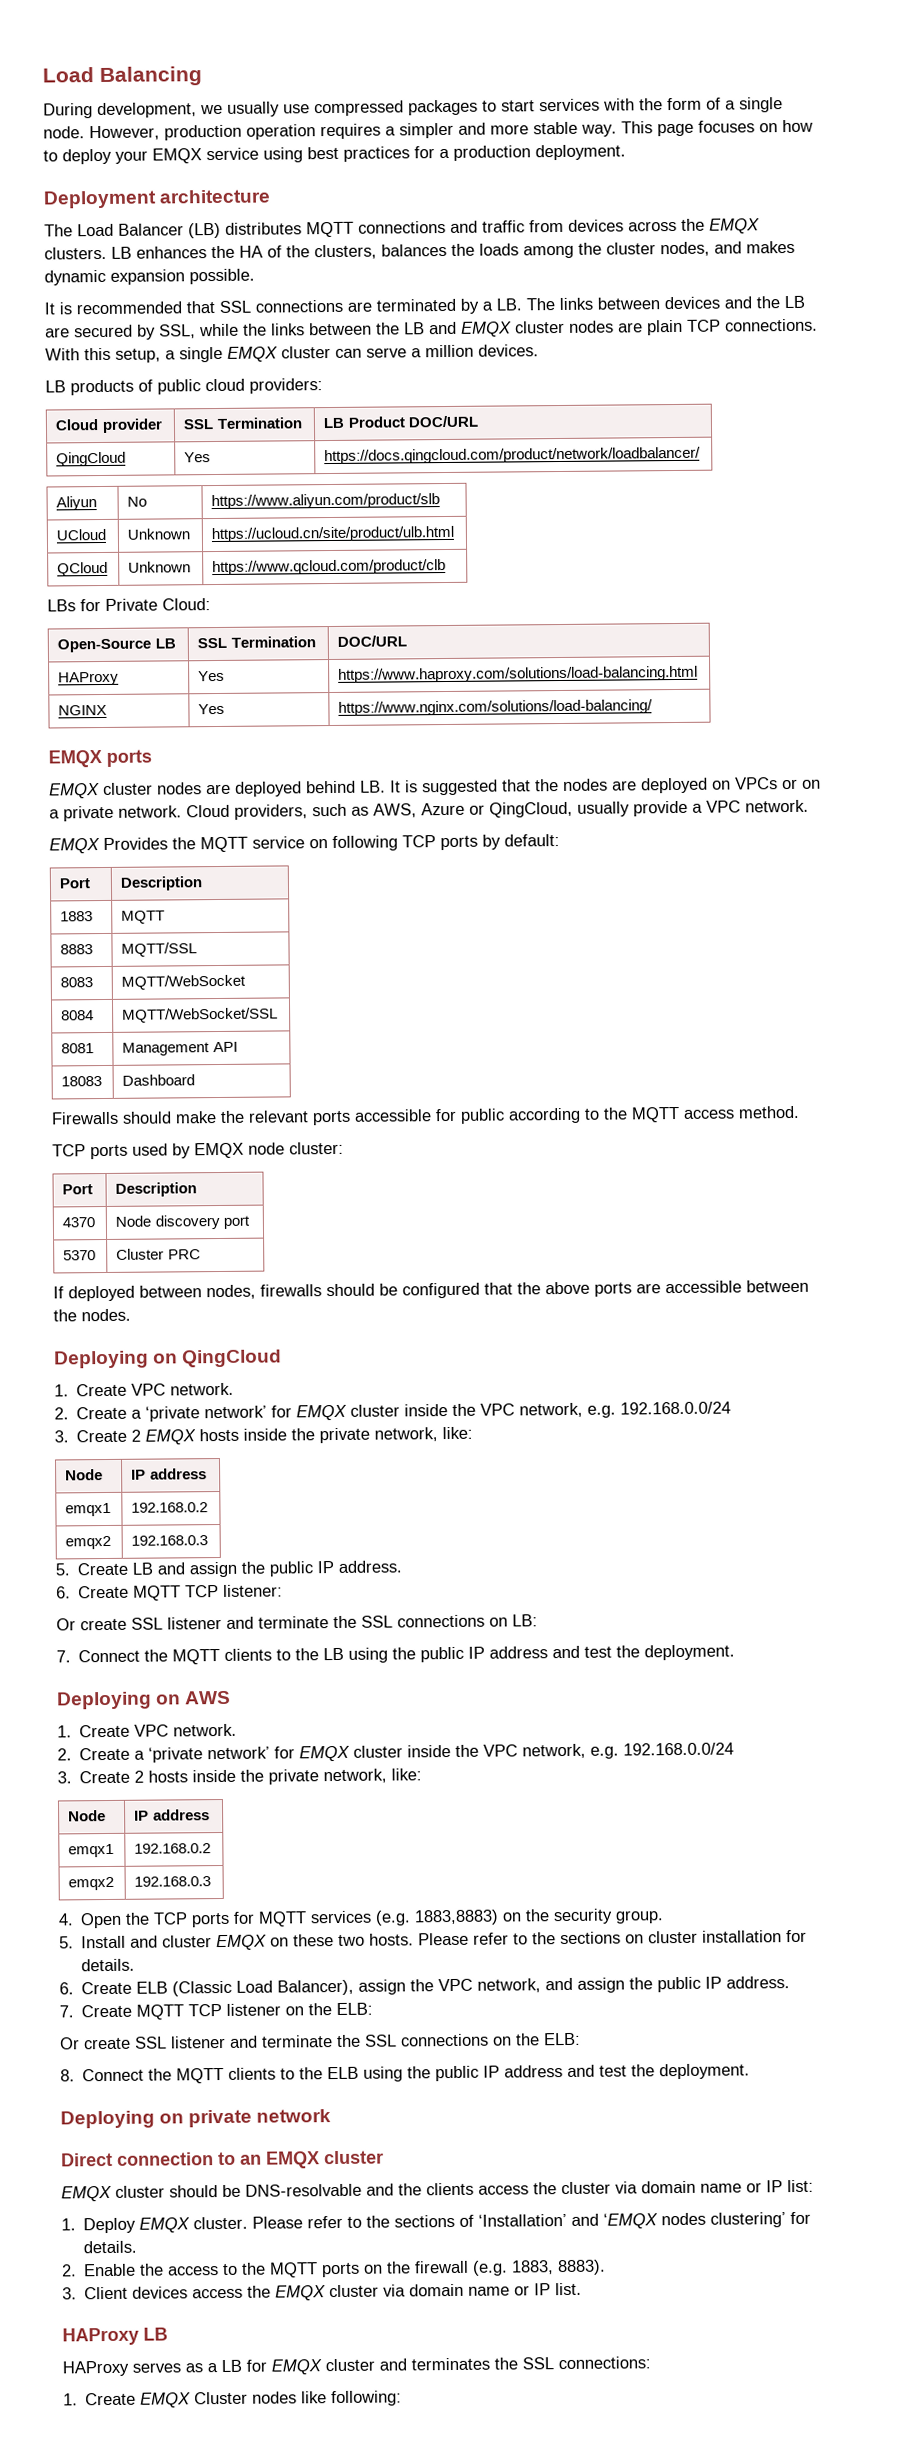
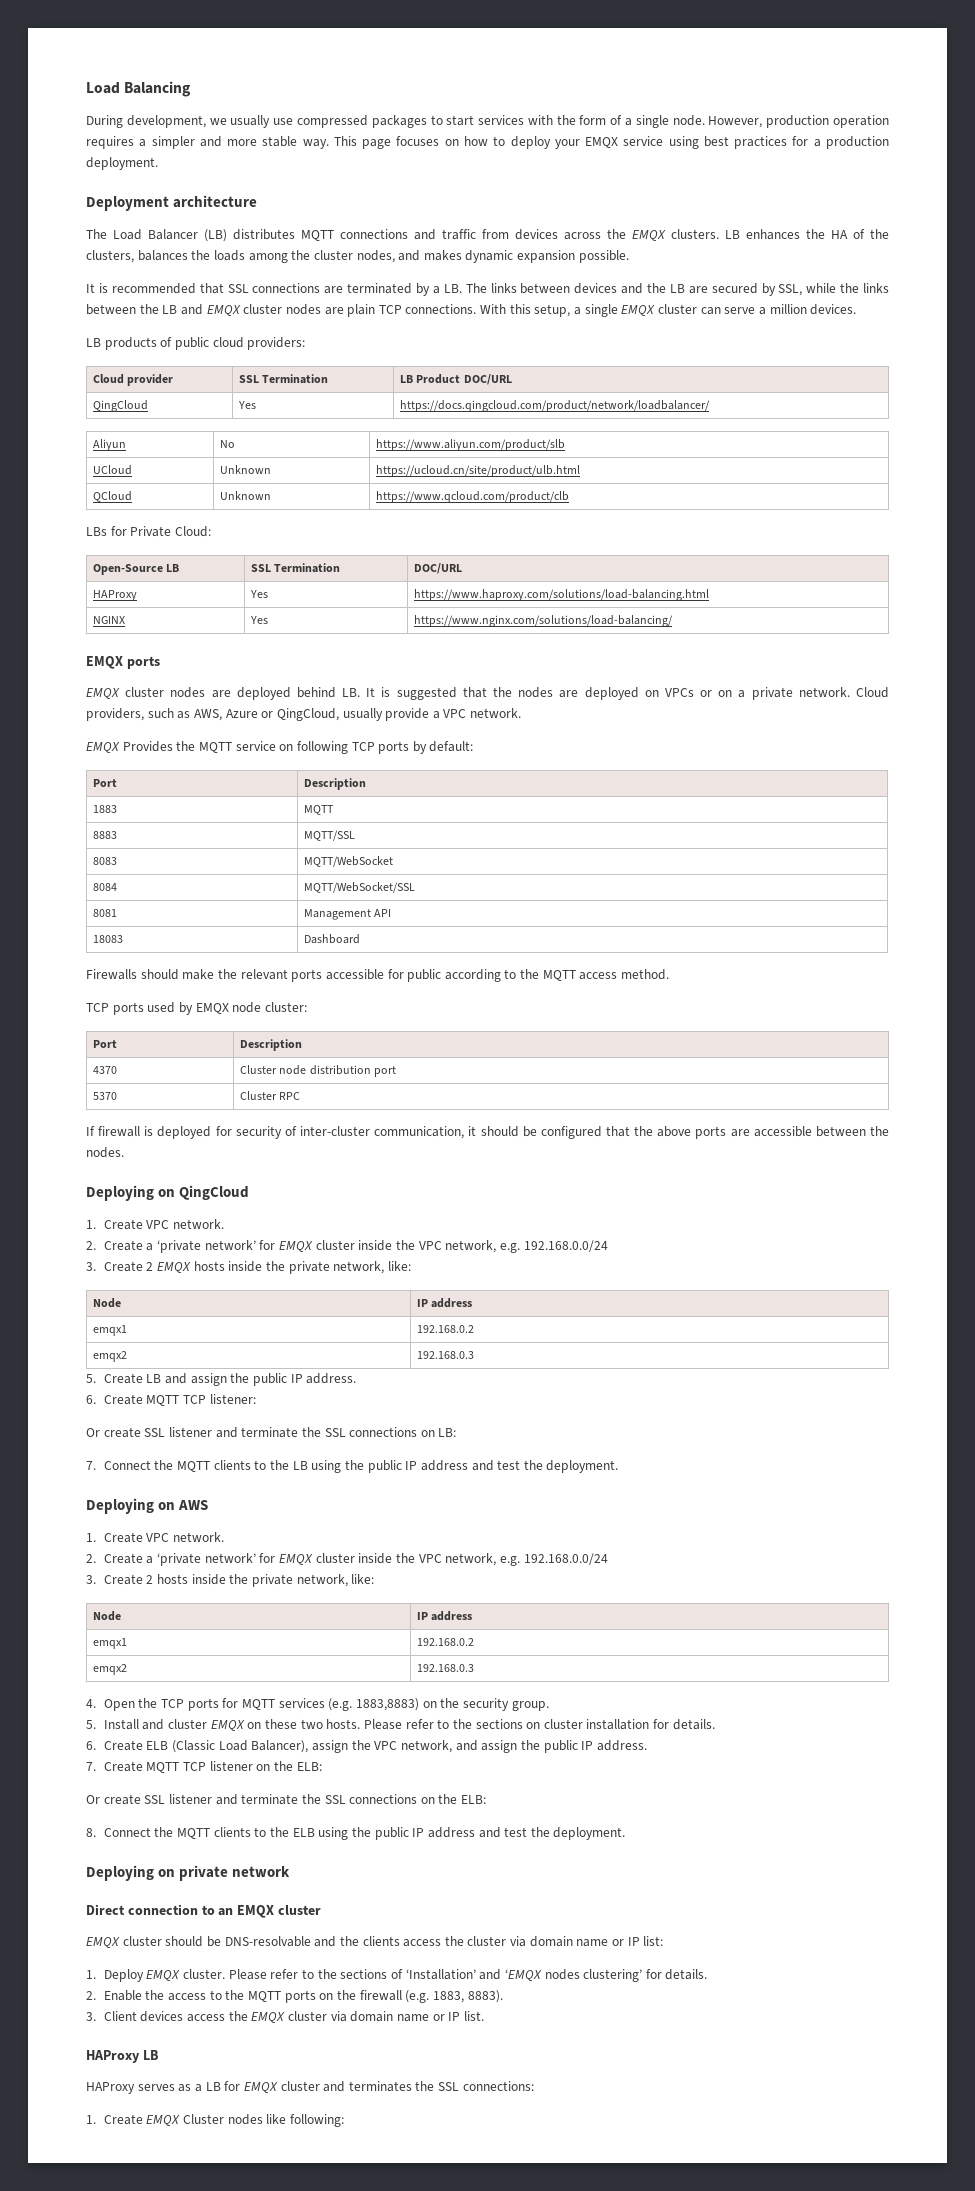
[115,1214,220,1230] Node discovery -> [240,1065,371,1075] Cluster node distribution
[167,1249,201,1260] PRC -> [279,1092,301,1100] RPC
[68,1284,322,1302] deployed between nodes, firewalls -> [98,1126,477,1139] firewall is deployed for security of inter-cluster communication, it

